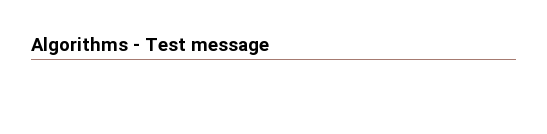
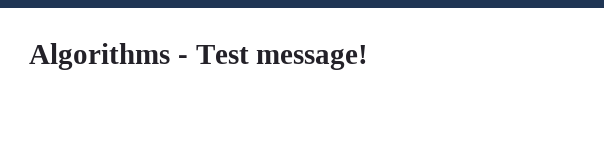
[191,41,269,55] message -> [256,45,369,70] message!

